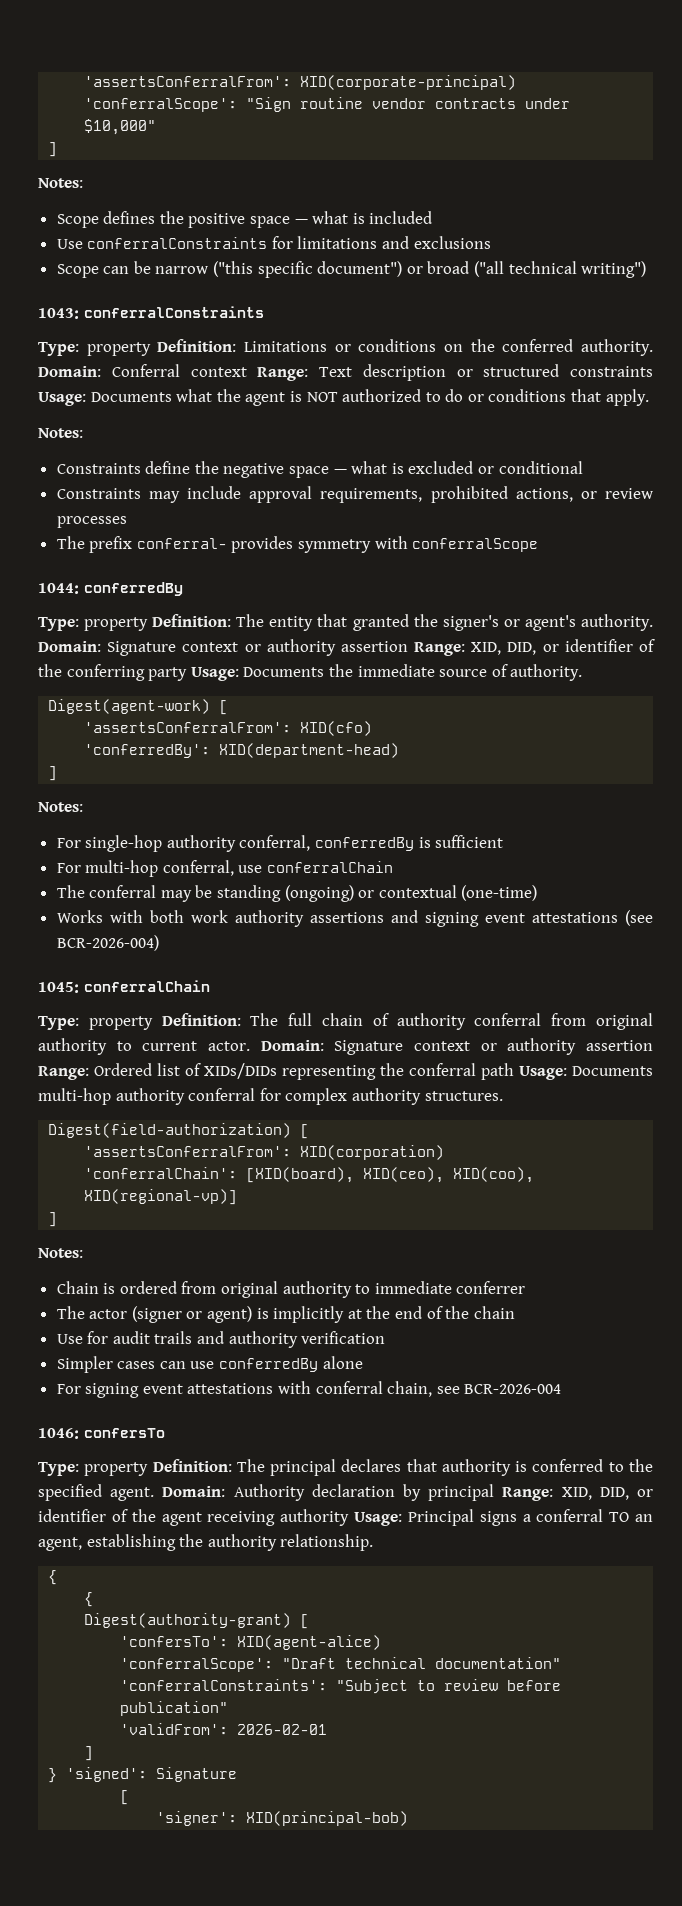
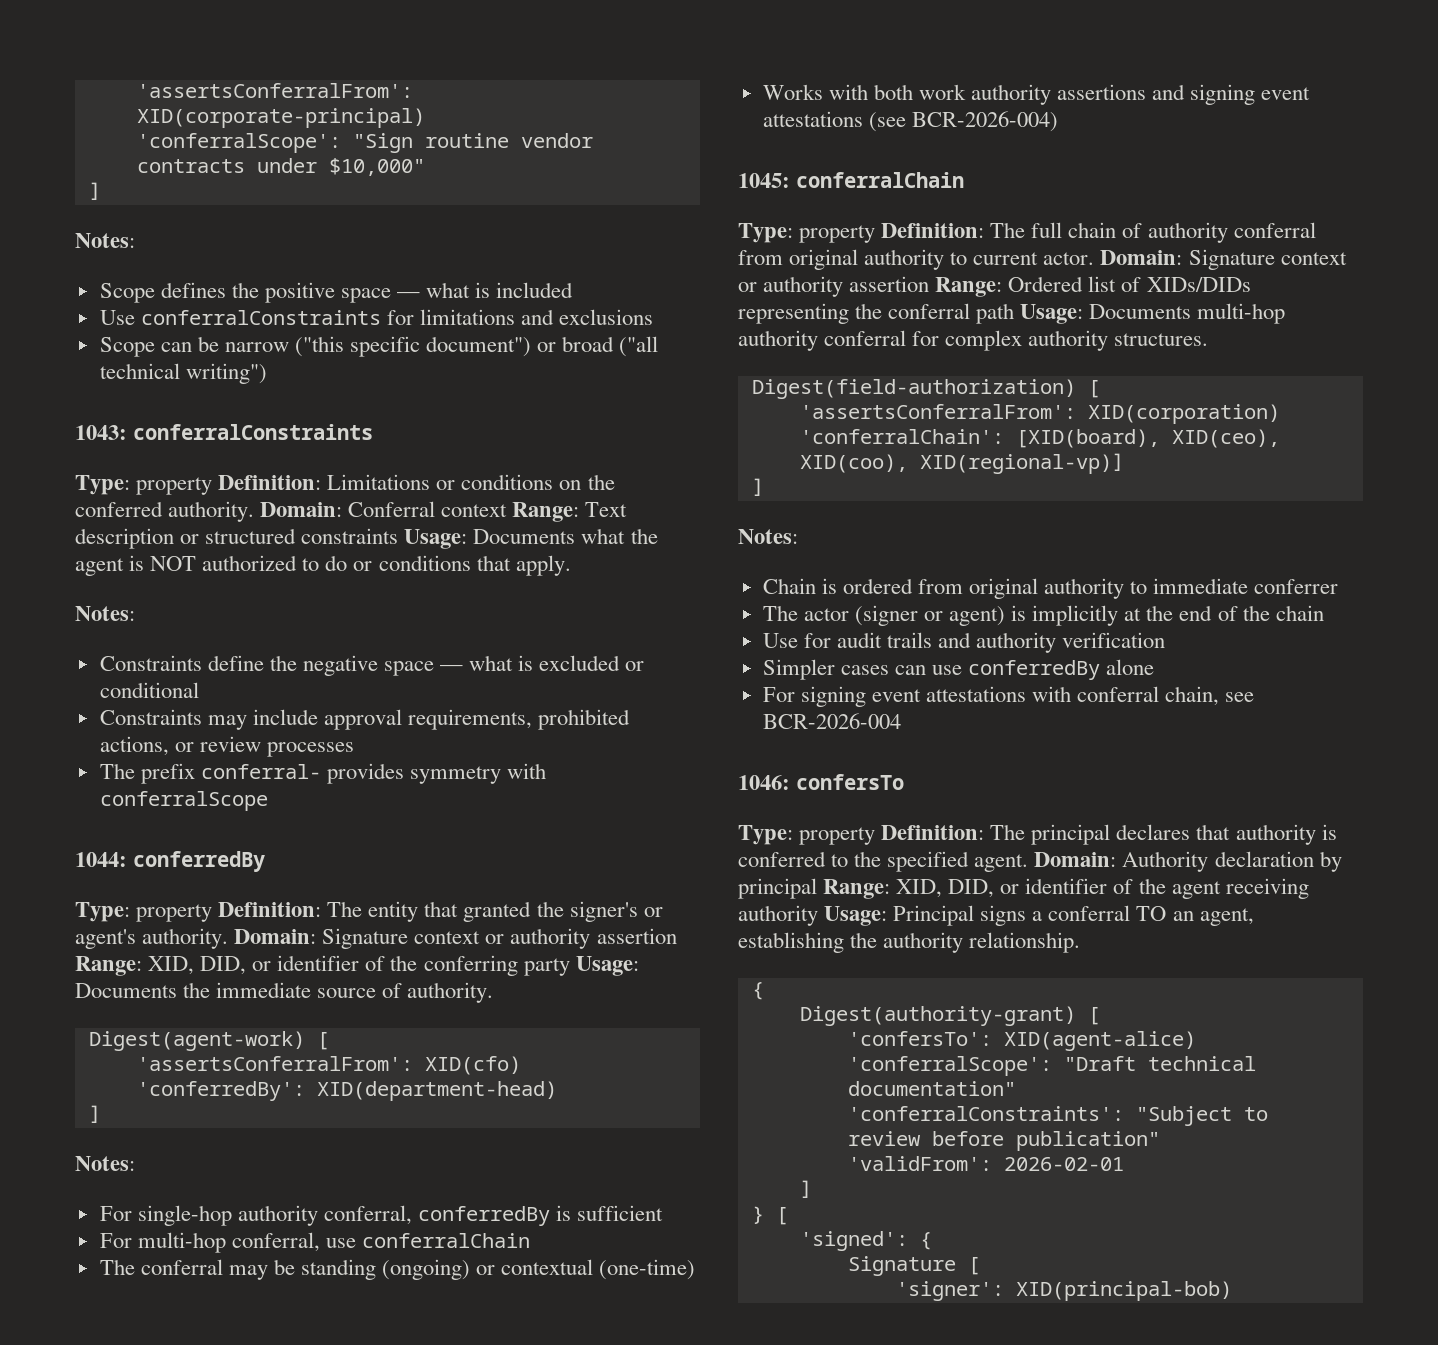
[84,1592,94,1607] // { -> (764, 991) none
[66,1767,238,1782] 'signed': Signature // -> [775,1207,788,1225] [799,1231,932,1251] [847,1256,956,1276] [ // 'signed': { // Signature

